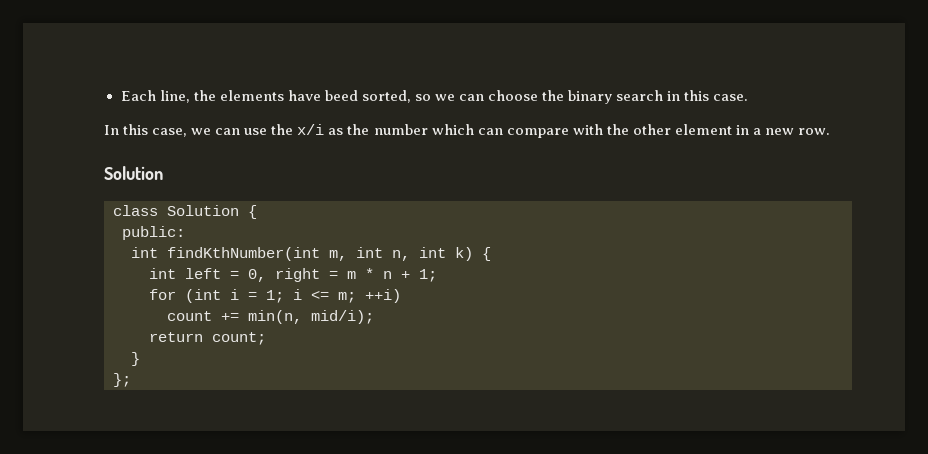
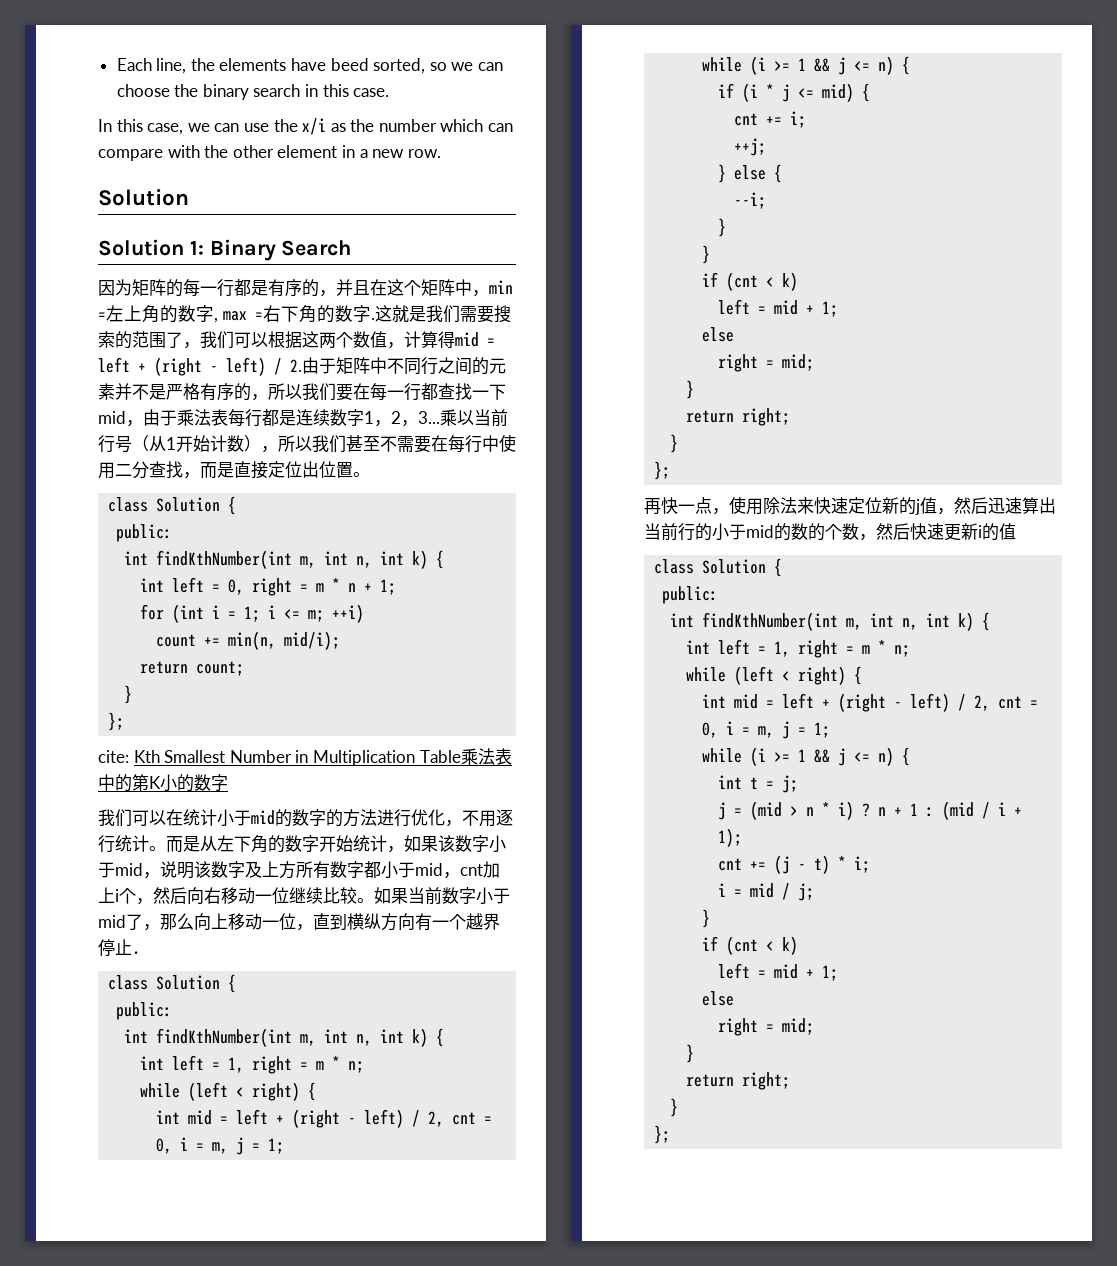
(163, 173) none -> [98,239,352,261] [98,279,513,297] [98,305,511,323] [98,331,495,349] [98,357,506,376] [98,383,506,401] [98,409,508,427] [98,434,516,453] [98,461,370,479] // Solution 1: Binary Search // 因为矩阵的每一行都是有序的，并且在这个矩阵中，min =左上角的数字, max =右下角的数字.这就是我们需要搜索的范围了，我们可以根据这两个数值，计算得mid = left + (right - left) / 2.由于矩阵中不同行之间的元素并不是严格有序的，所以我们要在每一行都查找一下mid，由于乘法表每行都是连续数字1，2，3...乘以当前行号（从1开始计数），所以我们甚至不需要在每行中使用二分查找，而是直接定位出位置。
(131, 380) none -> [98,748,512,766] [98,774,228,792] [98,809,513,827] [98,835,506,853] [98,861,500,879] [98,887,510,905] [98,913,500,931] [98,939,149,956] [108,974,237,993] [116,1002,173,1020] [124,1028,445,1047] [140,1055,365,1074] [140,1082,317,1101] [156,1109,493,1128] [156,1137,285,1155] [702,56,911,75] [718,83,871,102] [734,111,807,128] [734,138,767,156] [718,164,783,183] [734,192,767,209] [718,218,727,237] [702,245,711,264] [702,272,799,291] [718,299,839,317] [702,327,735,342] [718,354,815,372] [686,380,695,399] [686,408,791,426] [670,434,679,453] [654,461,671,480] [644,496,1056,515] [644,523,1016,541] [654,558,783,577] [662,586,719,604] [670,612,991,631] [686,639,911,658] [686,666,863,685] [702,693,1039,712] [702,721,831,739] [702,747,911,766] [718,775,799,793] [718,801,1023,820] [718,828,743,847] [718,855,871,874] [718,883,815,901] [702,909,711,928] [702,936,799,955] [718,963,839,981] [702,991,735,1006] [718,1018,815,1036] [686,1044,695,1063] [686,1072,791,1090] [670,1098,679,1117] [654,1125,671,1144] // cite: Kth Smallest Number in Multiplication Table乘法表中的第K小的数字 // 我们可以在统计小于mid的数字的方法进行优化，不用逐行统计。而是从左下角的数字开始统计，如果该数字小于mid，说明该数字及上方所有数字都小于mid，cnt加上i个，然后向右移动一位继续比较。如果当前数字小于mid了，那么向上移动一位，直到横纵方向有一个越界停止． // class Solution { // public: // int findKthNumber(int m, int n, int k) { // int left = 1, right = m * n; // while (left < right) { // int mid = left + (right - left) / 2, cnt = 0, i = m, j = 1; // while (i >= 1 && j <= n) { // if (i * j <= mid) { // cnt += i; // ++j; // } else { // --i; // } // } // if (cnt < k) // left = mid + 1; // else // right = mid; // } // return right; // } // }; // 再快一点，使用除法来快速定位新的j值，然后迅速算出当前行的小于mid的数的个数，然后快速更新i的值 // class Solution { // public: // int findKthNumber(int m, int n, int k) { // int left = 1, right = m * n; // while (left < right) { // int mid = left + (right - left) / 2, cnt = 0, i = m, j = 1; // while (i >= 1 && j <= n) { // int t = j; // j = (mid > n * i) ? n + 1 : (mid / i + 1); // cnt += (j - t) * i; // i = mid / j; // } // if (cnt < k) // left = mid + 1; // else // right = mid; // } // return right; // } // };

